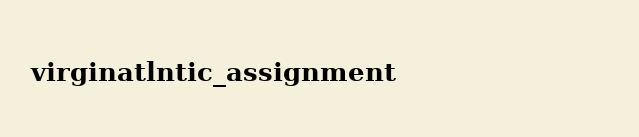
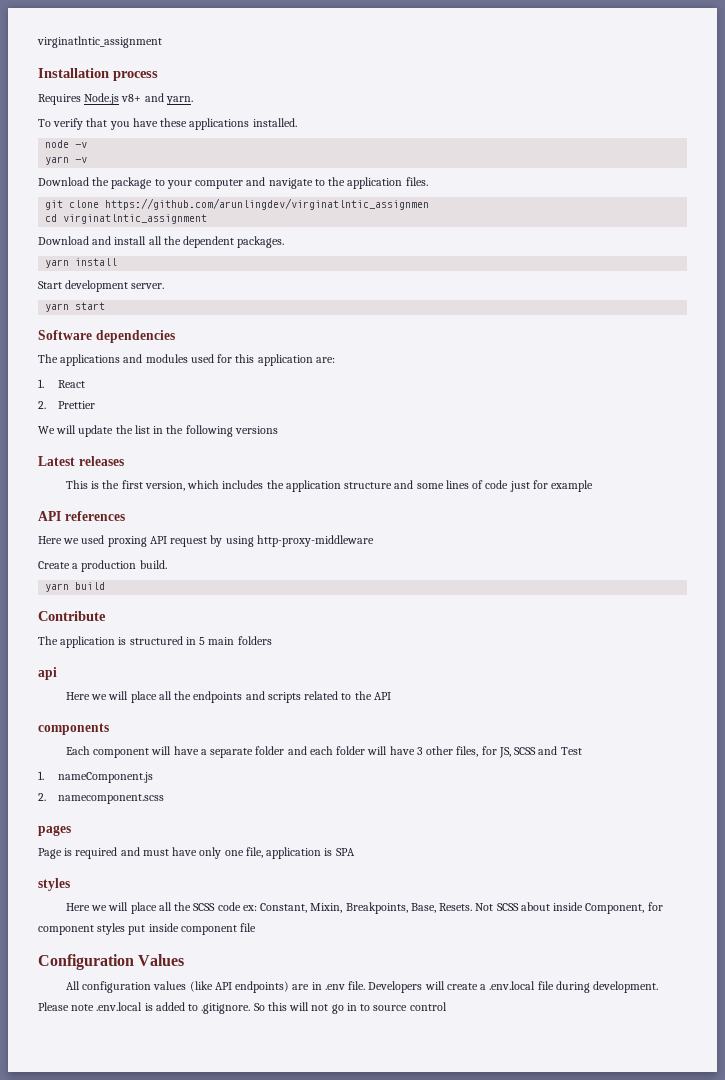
[30,61,396,87] virginatlntic_assignment -> [37,36,162,48] [38,68,158,81] [38,93,193,105] [38,118,297,130] [45,140,88,148] [45,156,88,165] [38,177,428,189] [45,198,430,210] [45,214,208,224] [38,236,285,248] [45,258,118,268] [38,280,165,292] [45,302,106,312] [38,330,175,343] [38,354,335,366] [38,379,85,388] [38,401,95,409] [38,425,278,437] [38,456,124,466] [66,480,594,492] [38,511,125,521] [38,535,374,547] [38,560,167,572] [45,582,106,592] [38,611,106,621] [38,636,272,648] [38,667,57,680] [66,691,391,703] [38,723,109,735] [66,746,582,758] [38,771,153,783] [38,793,164,804] [38,825,71,836] [38,847,355,859] [38,878,70,891] [66,902,663,914] [38,923,257,935] [38,954,185,970] [66,981,659,993] [38,1002,447,1014] virginatlntic_assignment // Installation process // Requires Node.js v8+ and yarn. // To verify that you have these applications installed. // node -v // yarn -v // Download the package to your computer and navigate to the application files. // git clone https://github.com/arunlingdev/virginatlntic_assignmen // cd virginatlntic_assignment // Download and install all the dependent packages. // yarn install // Start development server. // yarn start // Software dependencies // The applications and modules used for this application are: // 1. React // 2. Prettier // We will update the list in the following versions // Latest releases // This is the first version, which includes the application structure and some lines of code just for example // API references // Here we used proxing API request by using http-proxy-middleware // Create a production build. // yarn build // Contribute // The application is structured in 5 main folders // api // Here we will place all the endpoints and scripts related to the API // components // Each component will have a separate folder and each folder will have 3 other files, for JS, SCSS and Test // 1. nameComponent.js // 2. namecomponent.scss // pages // Page is required and must have only one file, application is SPA // styles // Here we will place all the SCSS code ex: Constant, Mixin, Breakpoints, Base, Resets. Not SCSS about inside Component, for component styles put inside component file // Configuration Values // All configuration values (like API endpoints) are in .env file. Developers will create a .env.local file during development. Please note .env.local is added to .gitignore. So this will not go in to source control

